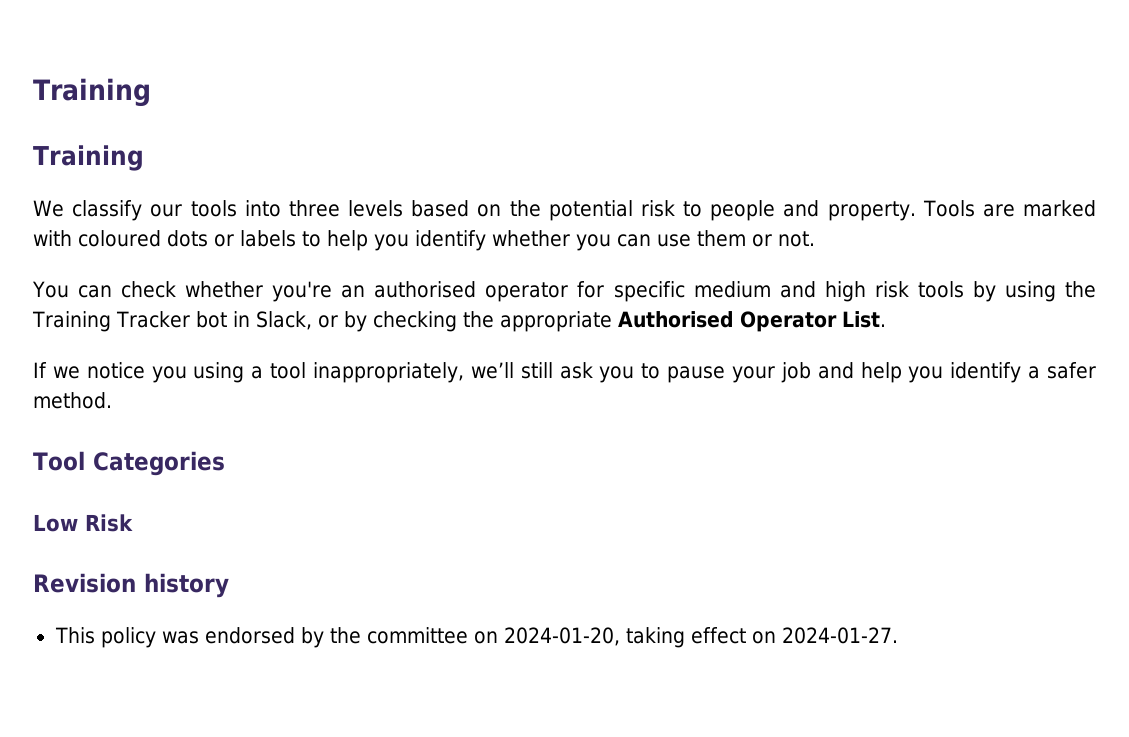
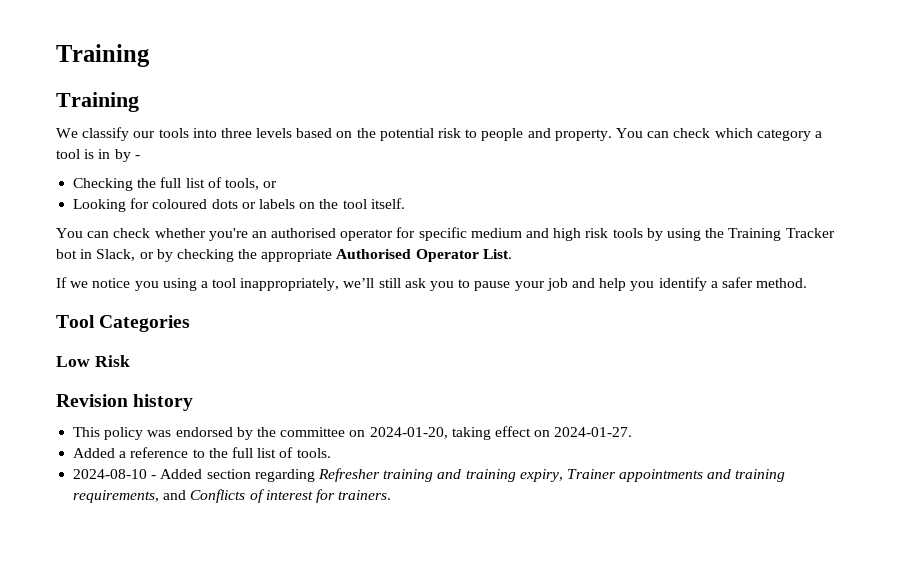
[922,200,1097,217] [33,230,815,251] Tools are marked with coloured dots or labels to help you identify whether you can use them or not. -> [615,128,822,141] [56,149,140,162] [73,177,278,191] [73,198,405,212] You can check which category a tool is in by - // Checking the full list of tools, or // Looking for coloured dots or labels on the tool itself.
(898, 635) none -> [73,447,331,458] [73,468,786,482] [73,489,392,503] // Added a reference to the full list of tools. // 2024-08-10 - Added section regarding Refresher training and training expiry, Trainer appointments and training requirements, and Conflicts of interest for trainers.

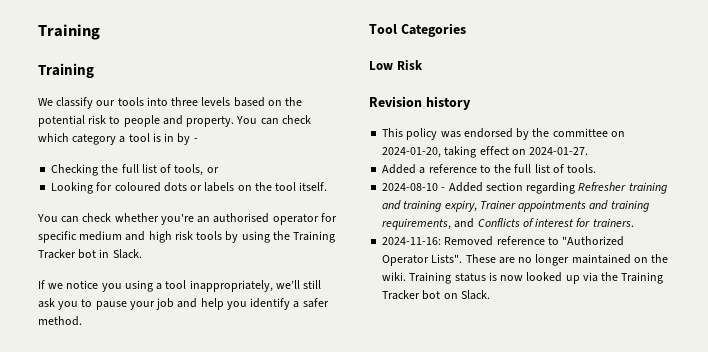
[96,249,512,262] Slack, or by checking the appropriate Authorised Operator List. -> [112,249,142,259] Slack.
(392, 495) none -> [382,236,625,246] [382,254,669,266] [382,272,664,284] [382,290,490,300] // 2024-11-16: Removed reference to "Authorized Operator Lists". These are no longer maintained on the wiki. Training status is now looked up via the Training Tracker bot on Slack.

